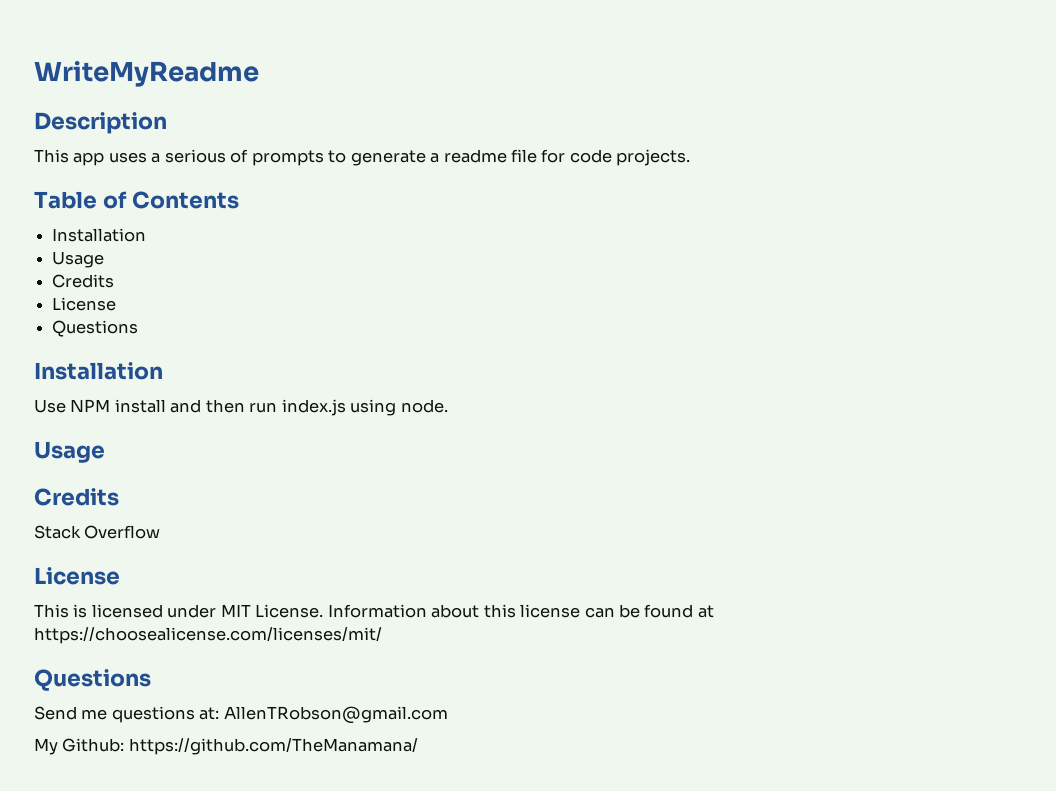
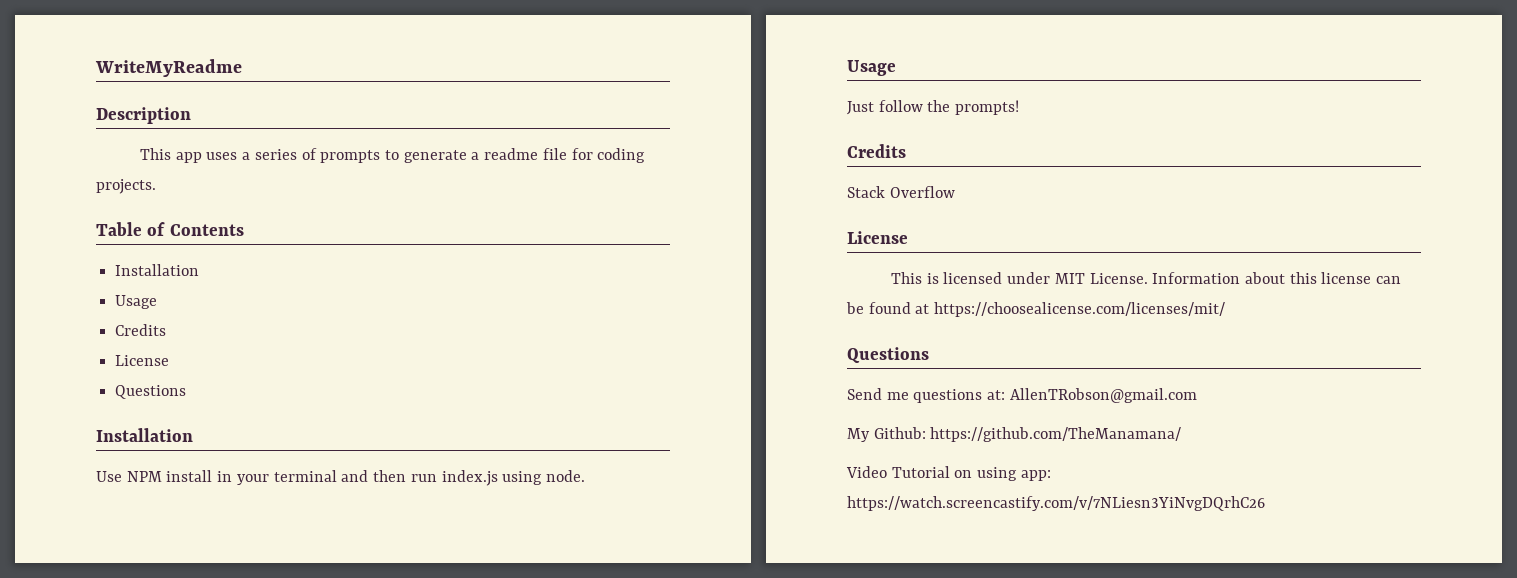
[164,149,226,163] serious -> [254,149,297,160] series
[569,149,612,163] code -> [597,148,646,163] coding
(166, 406) none -> [217,470,337,485] in your terminal
(105, 452) none -> [847,100,1020,115] // Just follow the prompts!
(418, 746) none -> [846,466,1051,481] [847,496,1265,511] // Video Tutorial on using app: https://watch.screencastify.com/v/7NLiesn3YiNvgDQrhC26

